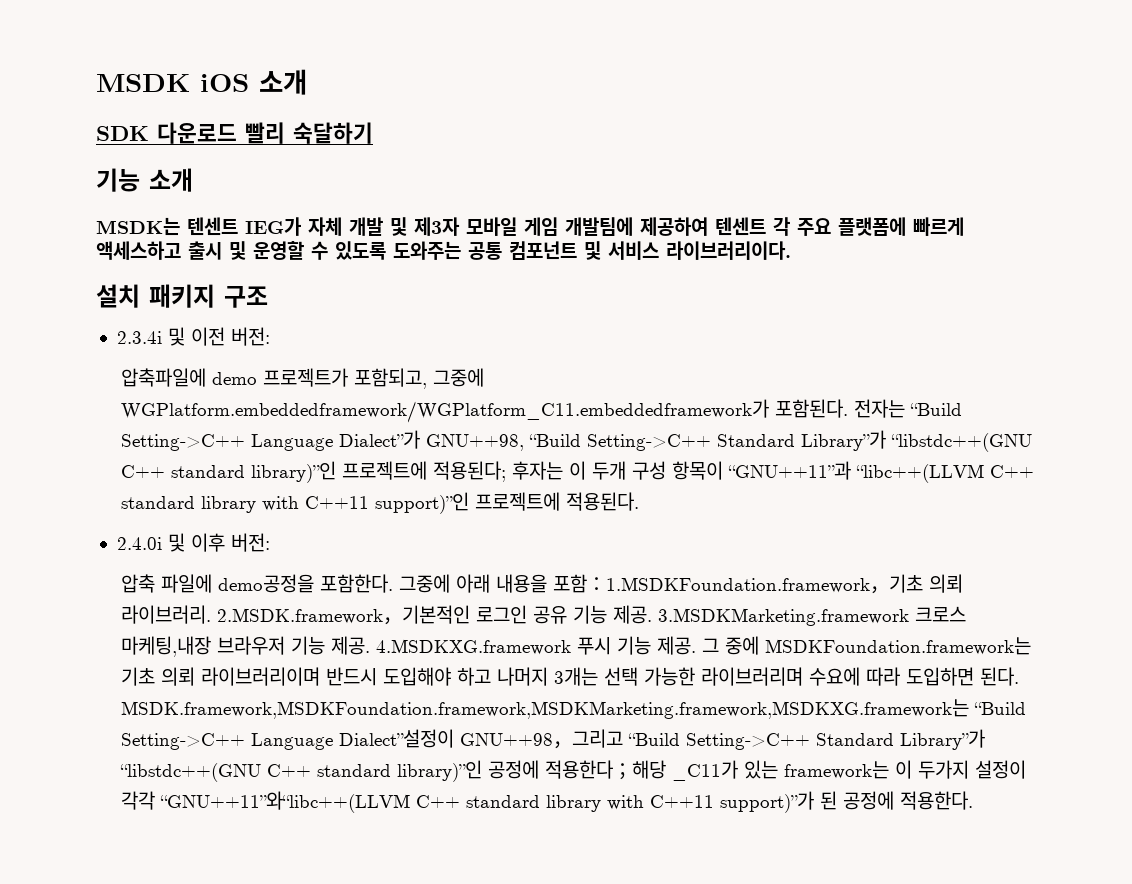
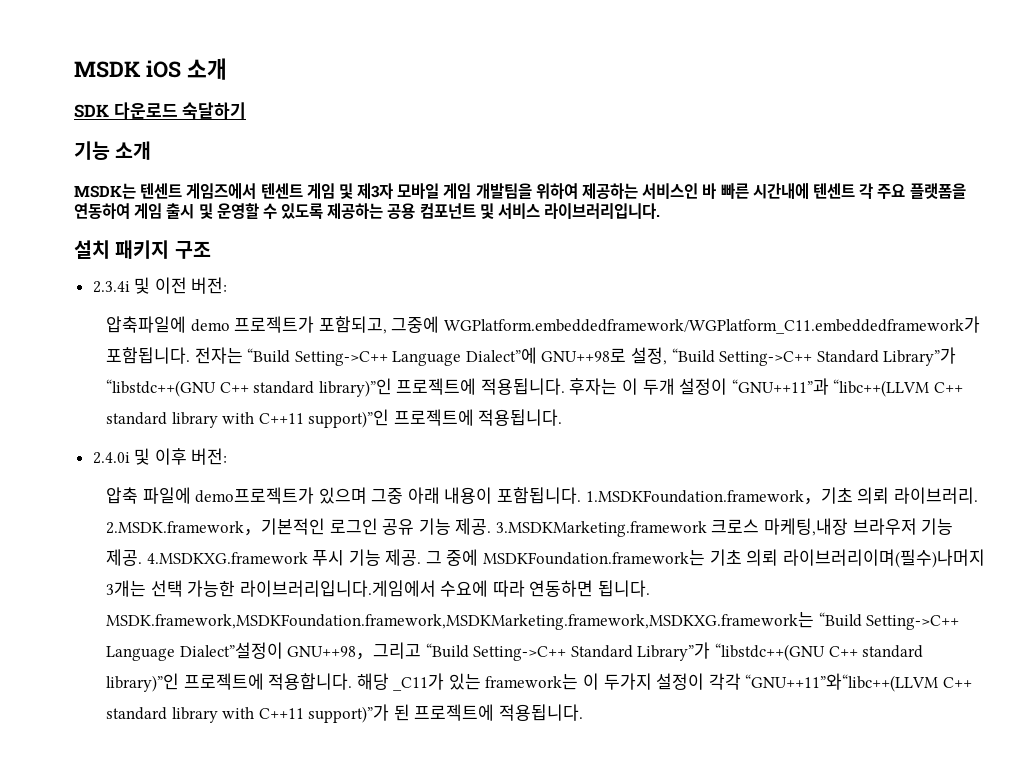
[245,122,285,144] 빨리 -> (178, 110) none
[245,217,383,236] IEG가 자체 개발 -> [186,183,335,199] 게임즈에서 텐센트 게임
[565,217,964,236] [96,241,181,260] 개발팀에 제공하여 텐센트 각 주요 플랫폼에 빠르게 액세스하고 -> [475,183,966,199] [74,203,163,219] 개발팀을 위하여 제공하는 서비스인 바 빠른 시간내에 텐센트 각 주요 플랫폼을 연동하여 게임
[393,241,502,260] 도와주는 공통 -> [327,203,416,219] 제공하는 공용
[666,241,791,260] 라이브러리이다. -> [544,203,661,220] 라이브러리입니다.
[775,399,849,418] 포함된다. -> [105,347,190,364] 포함됩니다.
[339,430,1033,452] [121,461,507,483] Dialect”가 GNU++98, “Build Setting->C++ Standard Library”가 “libstdc++(GNU C++ standard library)”인 프로젝트에 적용된다; -> [465,347,957,366] [105,378,565,397] Dialect”에 GNU++98로 설정, “Build Setting->C++ Standard Library”가 “libstdc++(GNU C++ standard library)”인 프로젝트에 적용됩니다.
[632,461,724,480] 구성 항목이 -> [679,378,728,395] 설정이
[566,492,640,511] 적용된다. -> [478,409,563,426] 적용됩니다.
[218,574,607,593] demo공정을 포함한다. 그중에 아래 내용을 포함： -> [195,487,582,504] demo프로젝트가 있으며 그중 아래 내용이 포함됩니다.
[201,667,549,686] 라이브러리이며 반드시 도입해야 하고 나머지 -> [782,549,985,568] 라이브러리이며(필수)나머지
[701,667,804,686] 라이브러리며 -> [239,580,436,597] 라이브러리입니다.게임에서
[906,667,1020,686] 도입하면 된다. -> [529,580,651,597] 연동하면 됩니다.
[488,760,633,780] 공정에 적용한다； -> [183,673,353,690] 프로젝트에 적용합니다.
[843,791,974,810] 공정에 적용한다. -> [414,704,584,721] 프로젝트에 적용됩니다.

